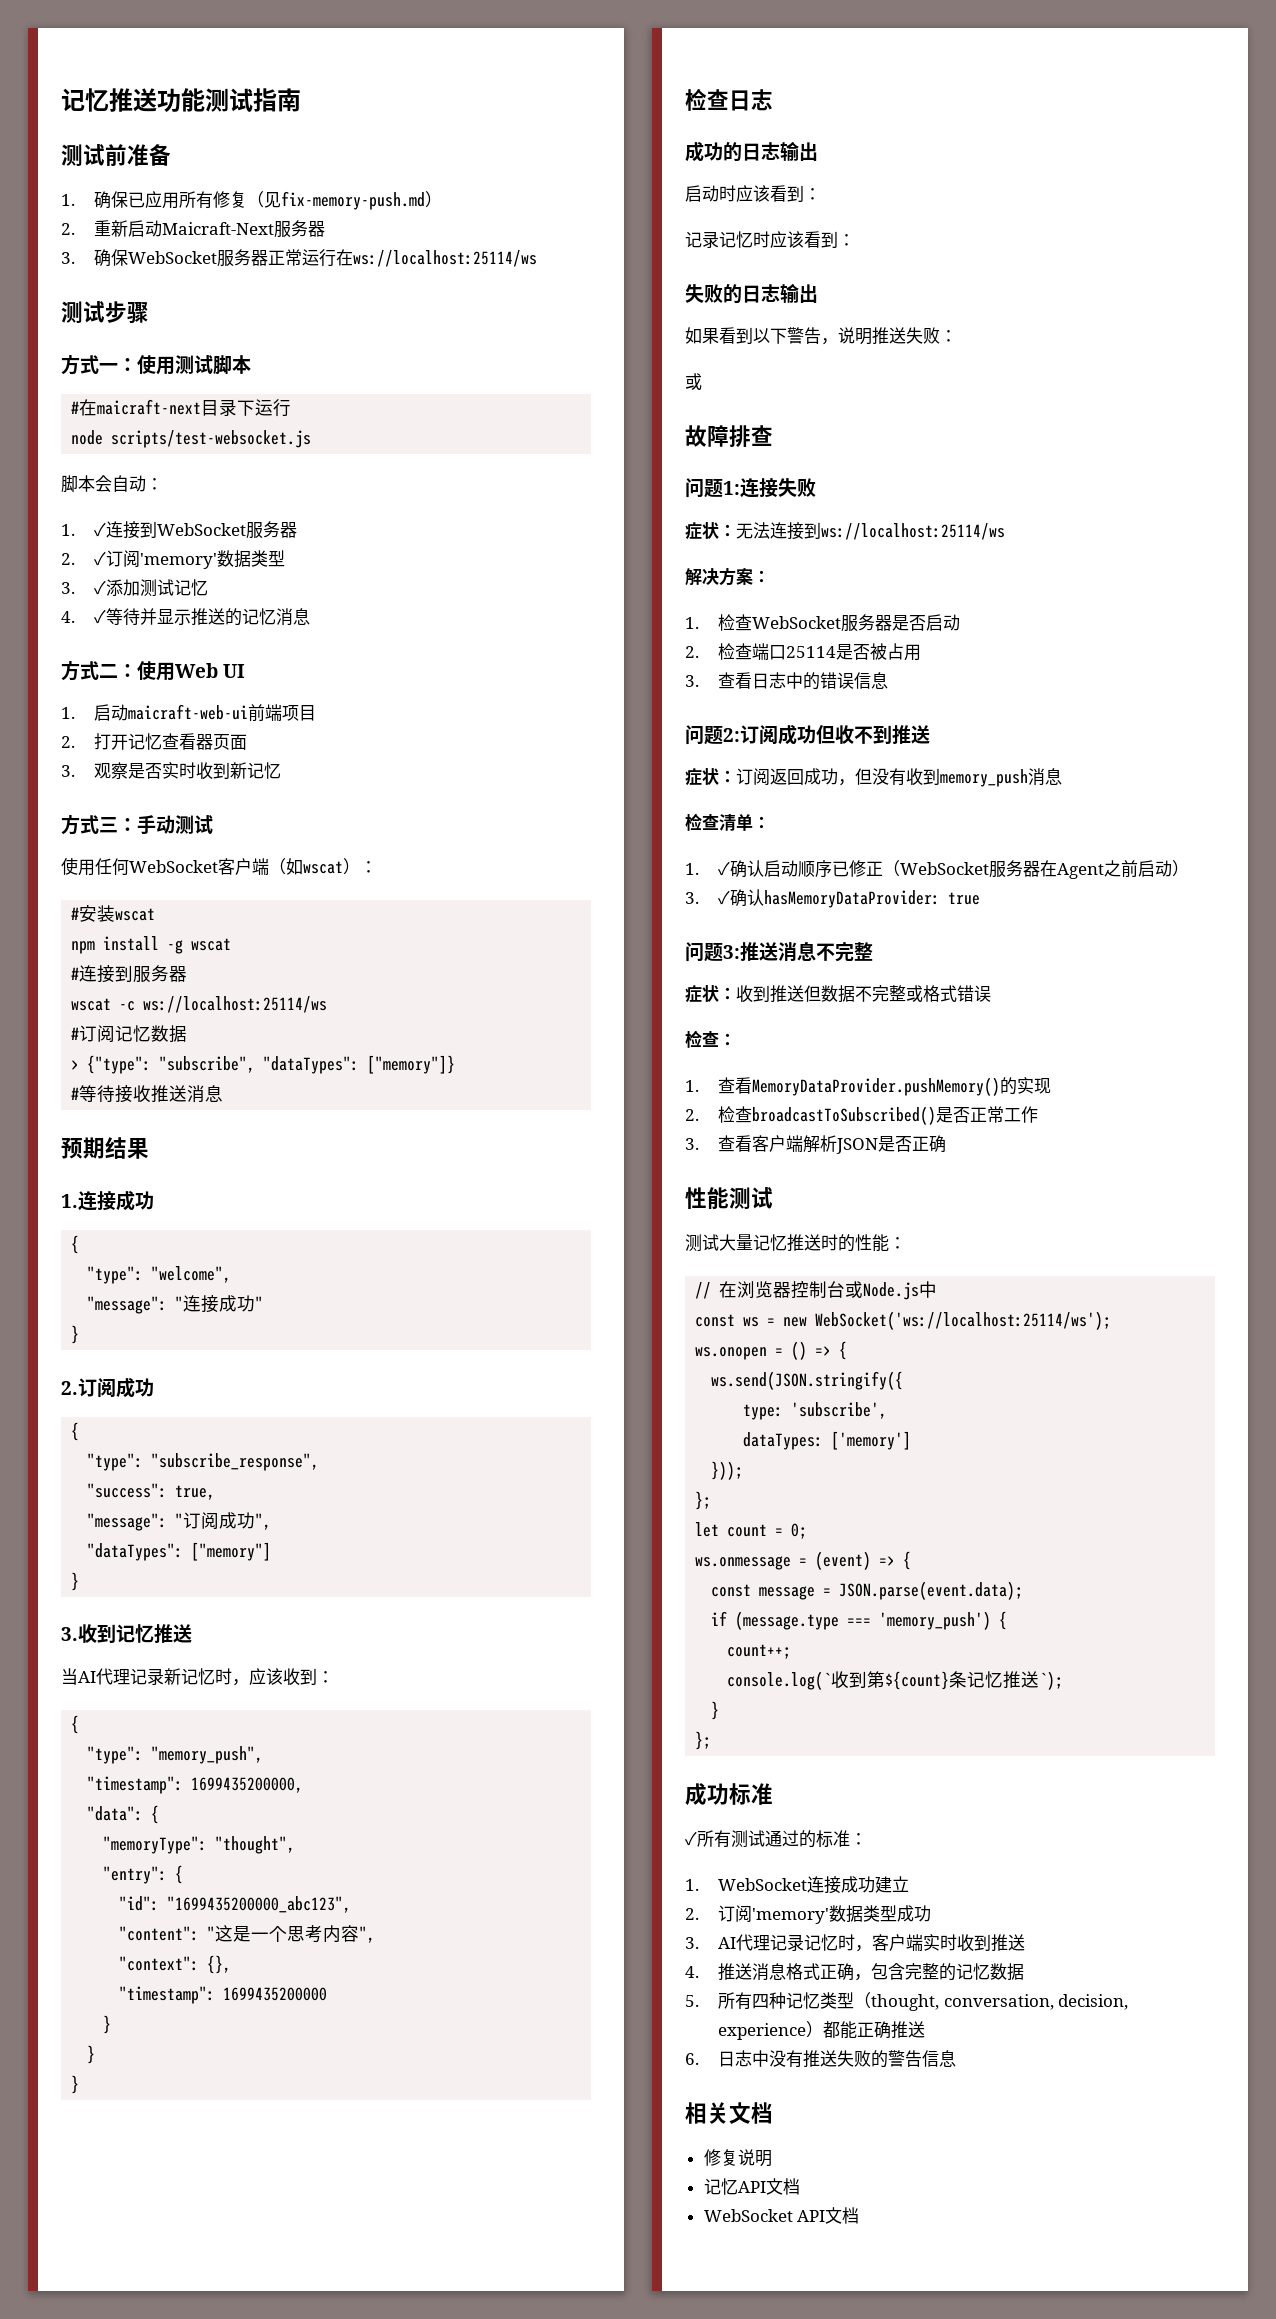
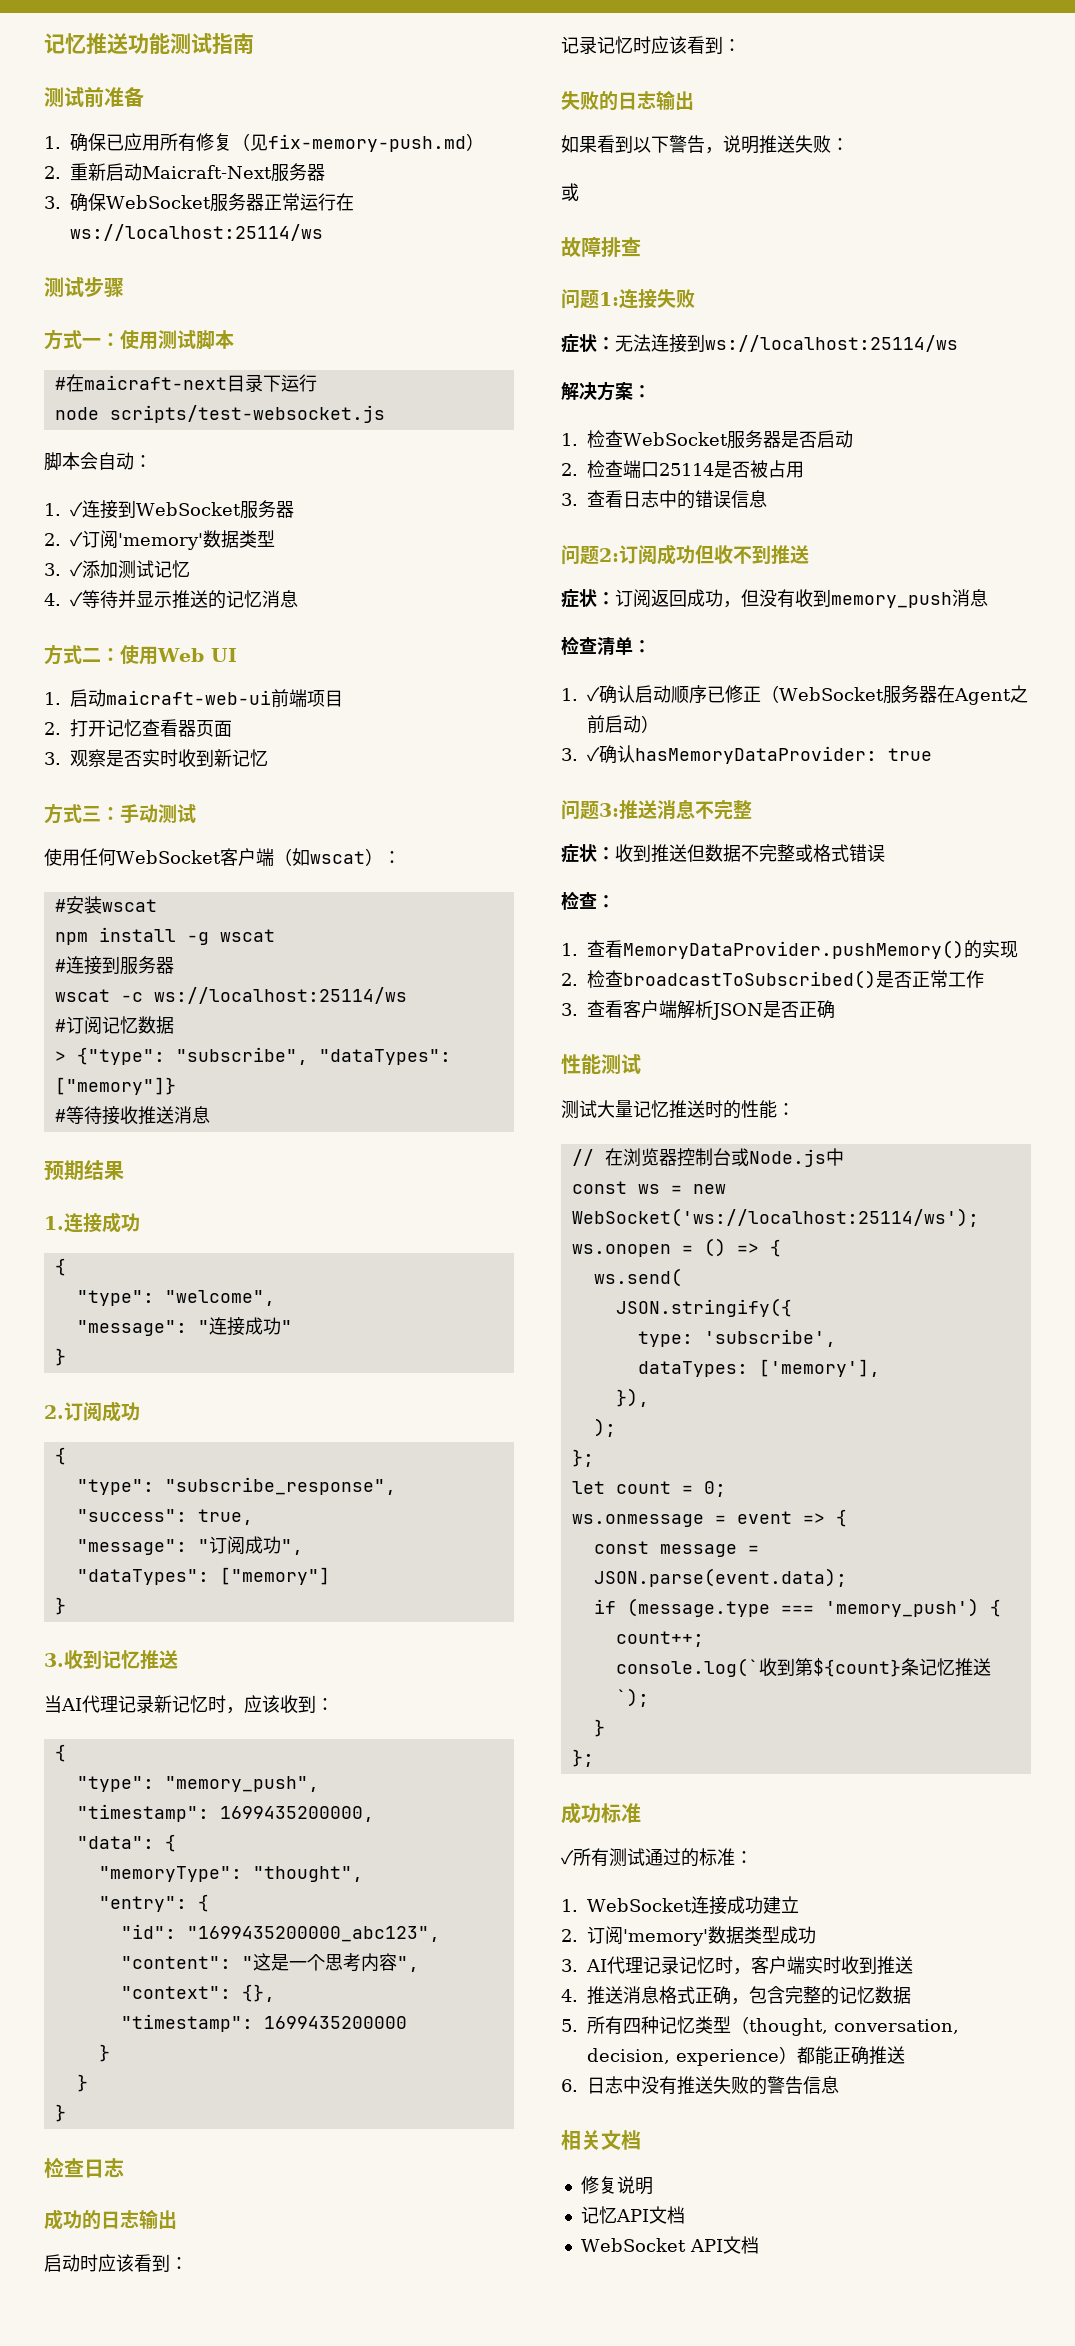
[711,1371,904,1390] ws.send(JSON.stringify({ -> [593,1268,682,1287] [615,1298,792,1317] ws.send( // JSON.stringify({
[831,1431,912,1450] [711,1461,744,1480] ['memory'] // })); -> [758,1359,880,1377] [615,1388,649,1407] [593,1418,616,1437] ['memory'], // }), // );
[815,1551,872,1570] (event) -> [736,1511,792,1524] event

